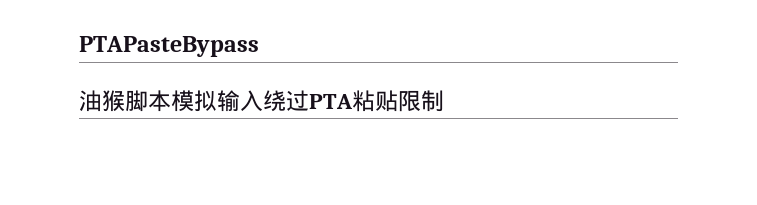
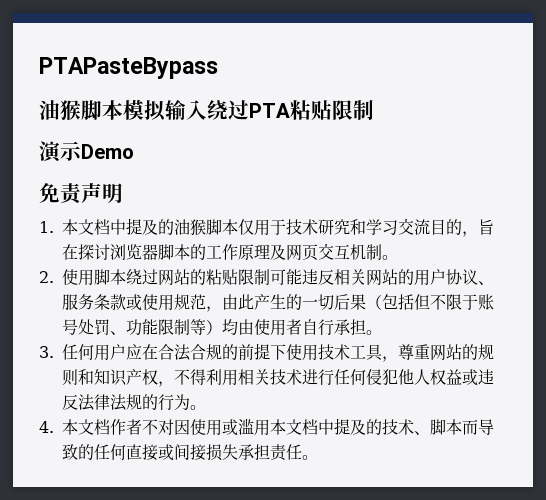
(444, 101) none -> [39,141,134,163] [39,183,123,205] [39,218,494,237] [62,243,398,261] [39,268,494,286] [62,294,494,312] [62,319,382,336] [39,343,494,362] [62,369,494,387] [62,394,206,411] [39,418,494,436] [62,444,318,461] // 演示Demo // 免责声明 // 1.本文档中提及的油猴脚本仅用于技术研究和学习交流目的，旨在探讨浏览器脚本的工作原理及网页交互机制。 // 2.使用脚本绕过网站的粘贴限制可能违反相关网站的用户协议、服务条款或使用规范，由此产生的一切后果（包括但不限于账号处罚、功能限制等）均由使用者自行承担。 // 3.任何用户应在合法合规的前提下使用技术工具，尊重网站的规则和知识产权，不得利用相关技术进行任何侵犯他人权益或违反法律法规的行为。 // 4.本文档作者不对因使用或滥用本文档中提及的技术、脚本而导致的任何直接或间接损失承担责任。

